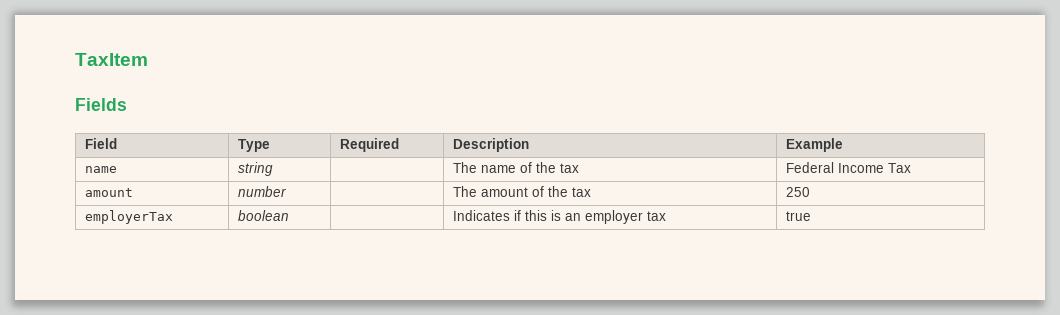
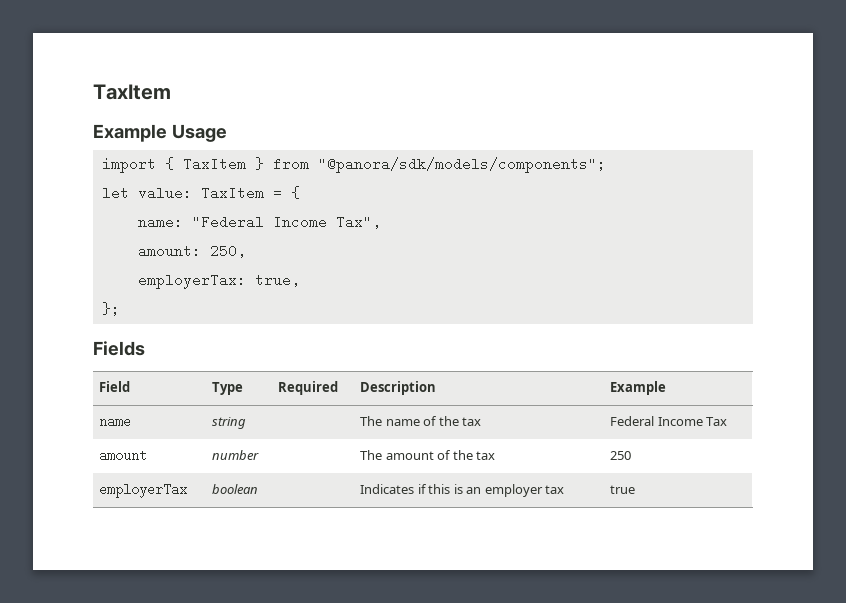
[75,53,148,66] TaxItem -> [93,84,171,100] [93,124,227,142] [101,157,606,173] [101,186,300,200] [137,215,381,229] [137,244,246,258] [137,273,300,289] [101,302,120,316] TaxItem // Example Usage // import { TaxItem } from "@panora/sdk/models/components"; // let value: TaxItem = { // name: "Federal Income Tax", // amount: 250, // employerTax: true, // };

